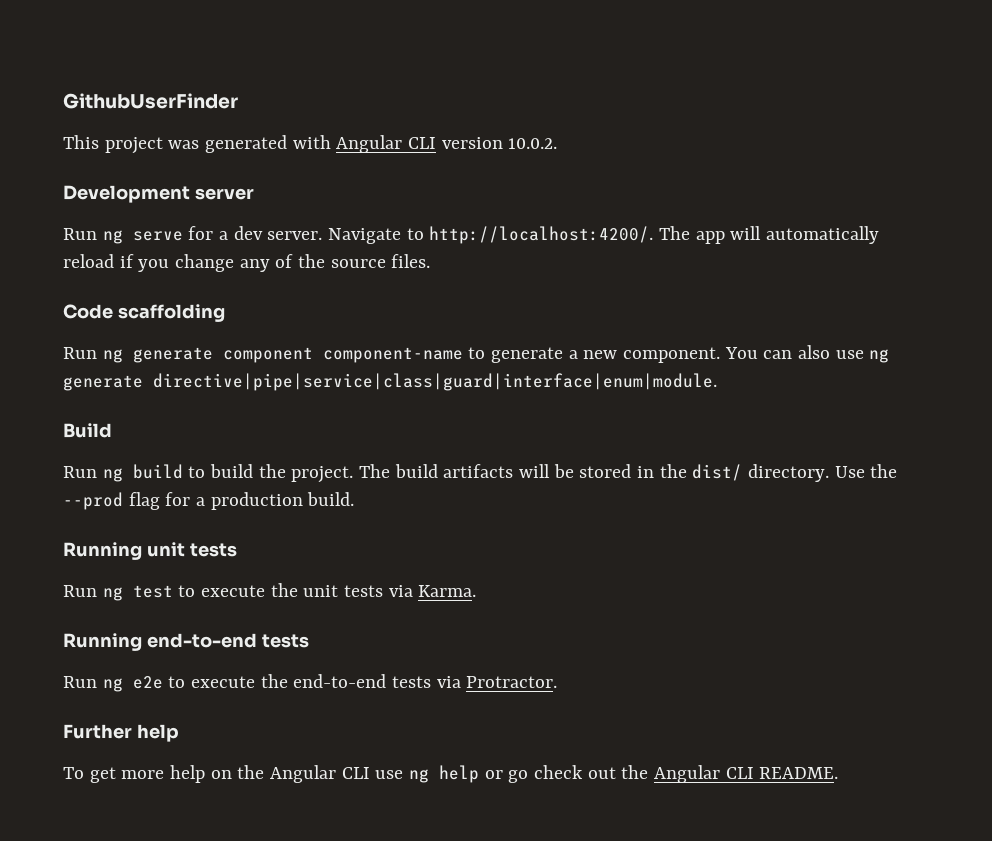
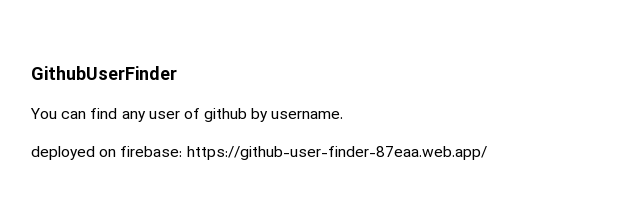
[63,135,558,154] [63,185,254,203] [63,226,880,244] [63,254,431,272] [63,304,225,322] [63,345,890,363] [63,373,717,391] [63,423,112,438] [63,464,898,483] [63,492,355,510] [63,542,237,560] [63,583,477,601] [63,633,309,651] [63,674,558,692] [63,724,179,742] [63,765,839,783] This project was generated with Angular CLI version 10.0.2. // Development server // Run ng serve for a dev server. Navigate to http://localhost:4200/. The app will automatically reload if you change any of the source files. // Code scaffolding // Run ng generate component component-name to generate a new component. You can also use ng generate directive|pipe|service|class|guard|interface|enum|module. // Build // Run ng build to build the project. The build artifacts will be stored in the dist/ directory. Use the --prod flag for a production build. // Running unit tests // Run ng test to execute the unit tests via Karma. // Running end-to-end tests // Run ng e2e to execute the end-to-end tests via Protractor. // Further help // To get more help on the Angular CLI use ng help or go check out the Angular CLI README. -> [30,108,344,122] [31,146,487,160] You can find any user of github by username. // deployed on firebase: https://github-user-finder-87eaa.web.app/

